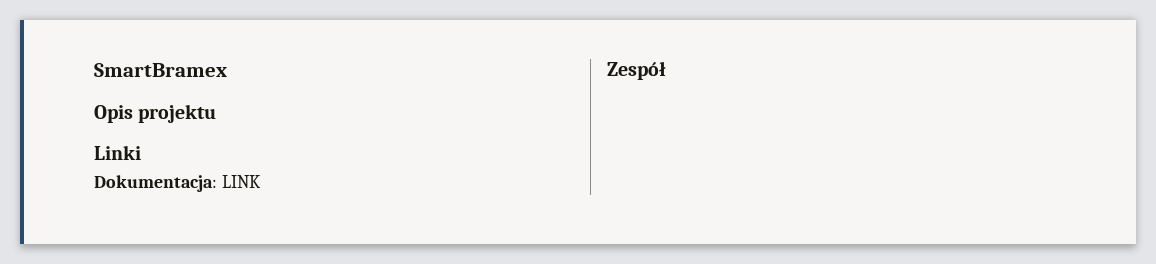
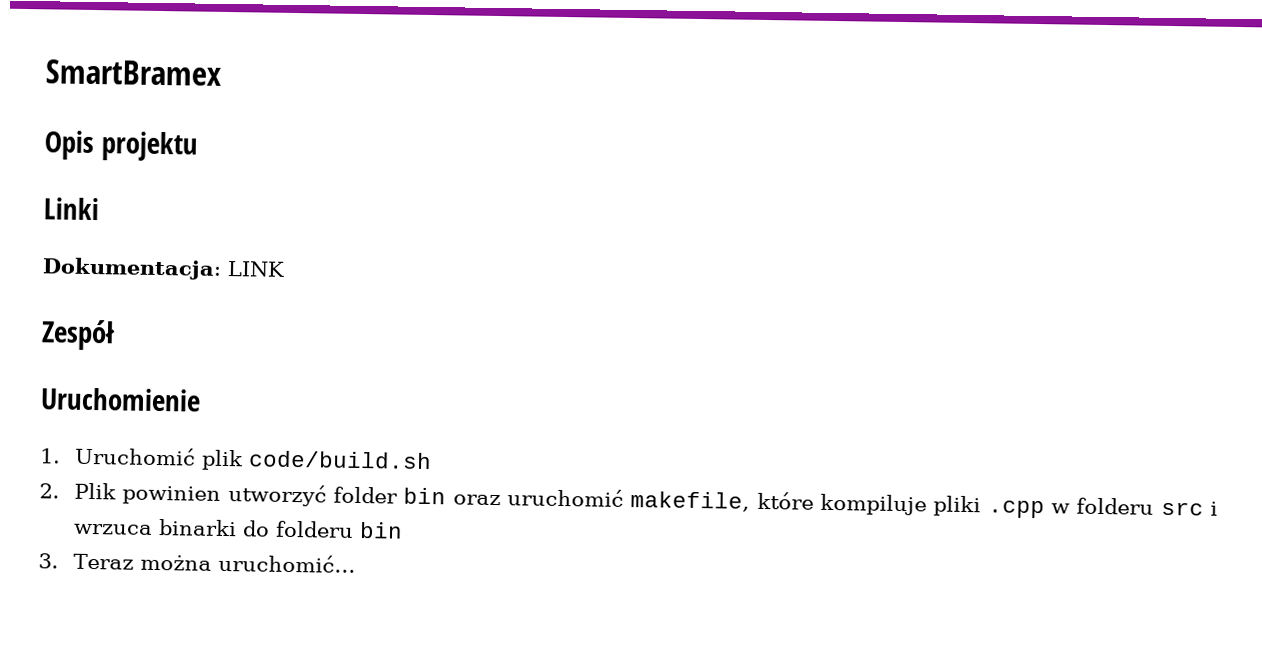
(666, 70) none -> [40,387,201,412] [40,446,432,471] [39,482,1218,519] [72,519,403,539] [38,553,356,573] // Uruchomienie // 1. Uruchomić plik code/build.sh // 2. Plik powinien utworzyć folder bin oraz uruchomić makefile, które kompiluje pliki .cpp w folderu src i wrzuca binarki do folderu bin // 3. Teraz można uruchomić...

